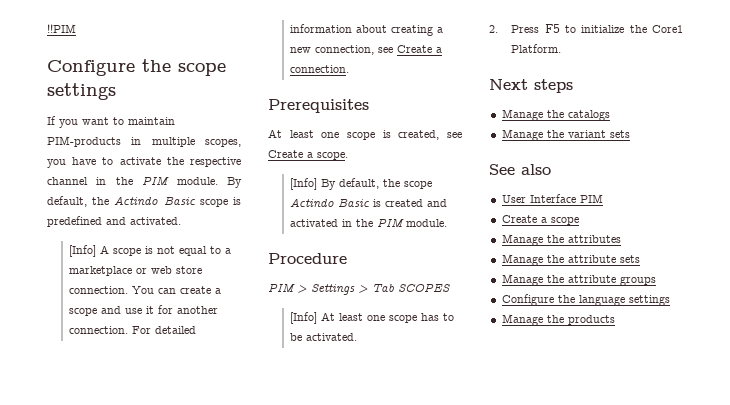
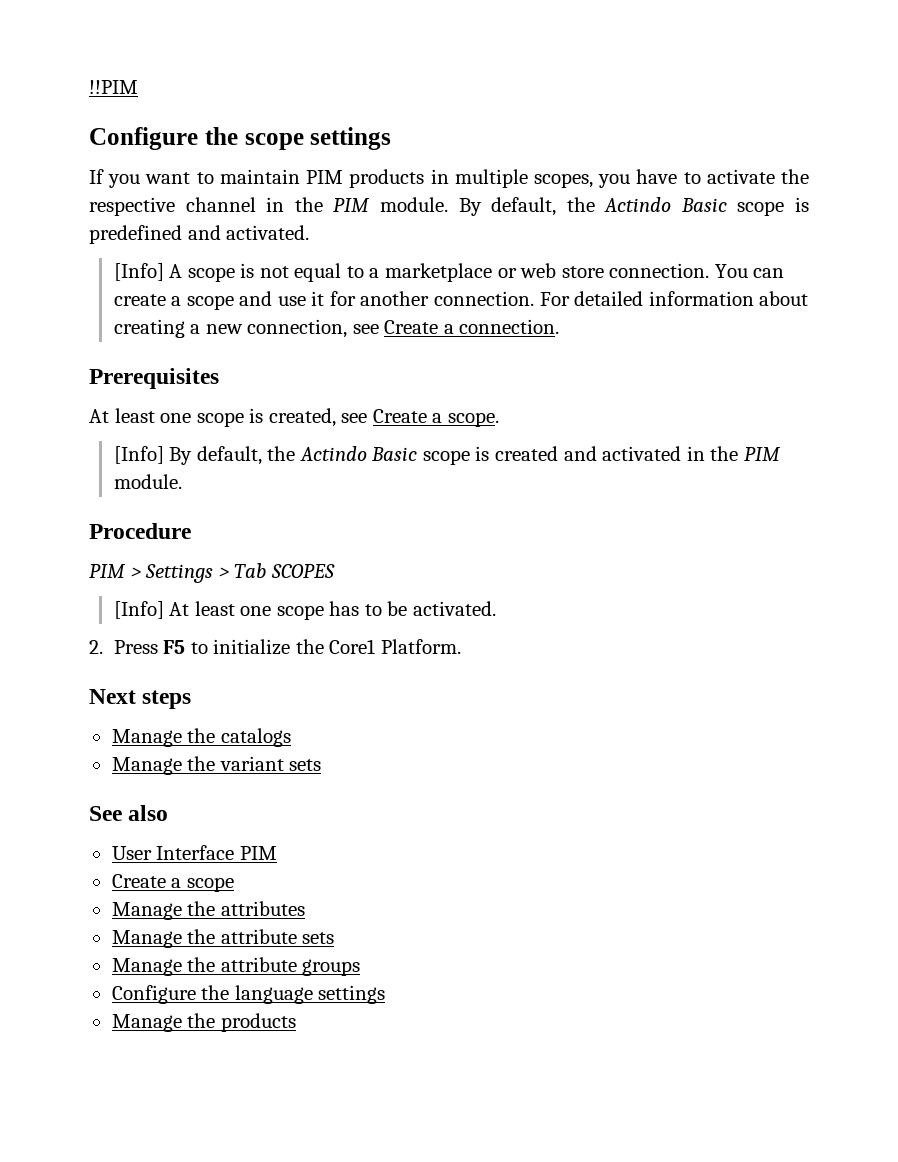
[47,136,121,147] PIM-products -> [306,169,425,188] PIM products
[404,181,433,189] [290,198,371,207] scope Actindo Basic -> [299,446,470,465] Actindo Basic scope

